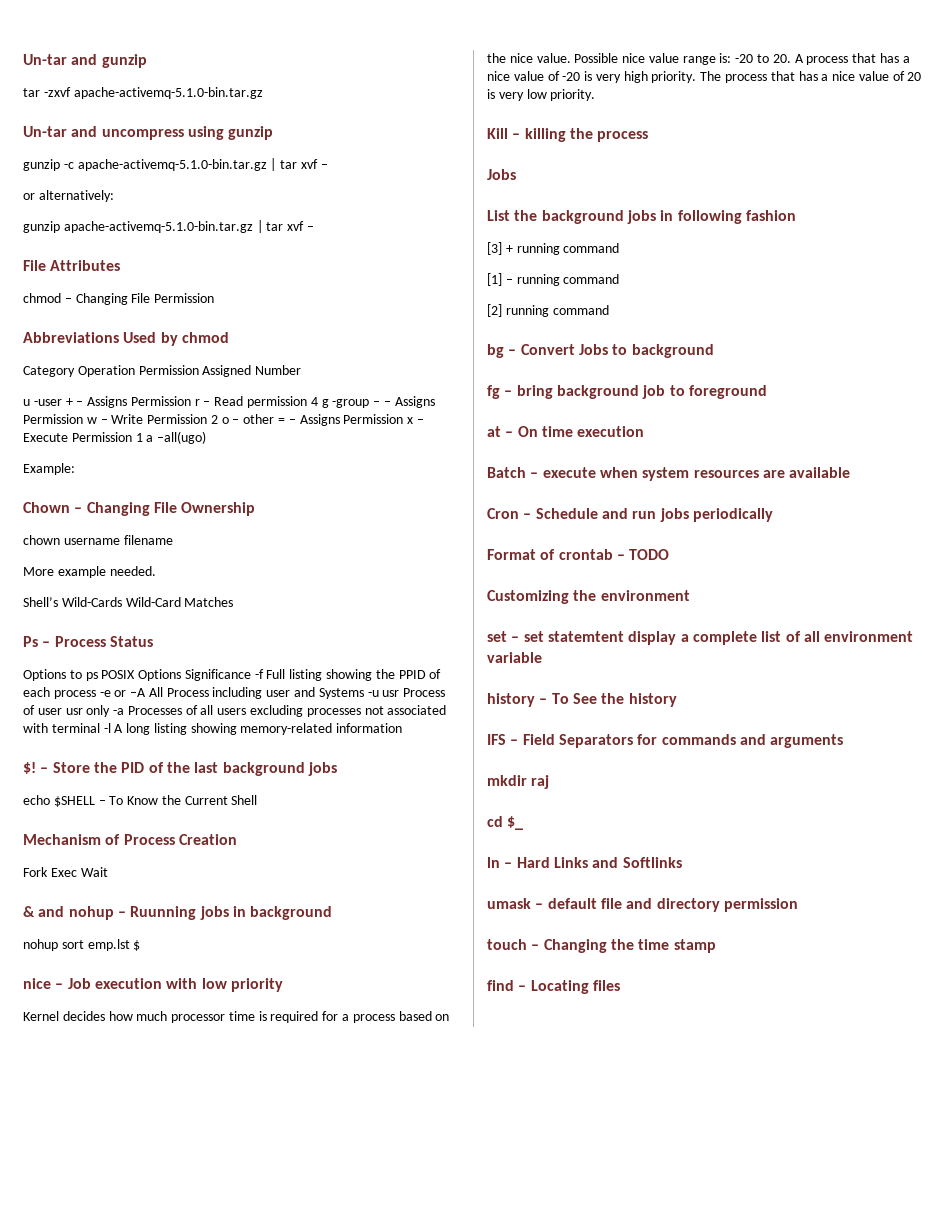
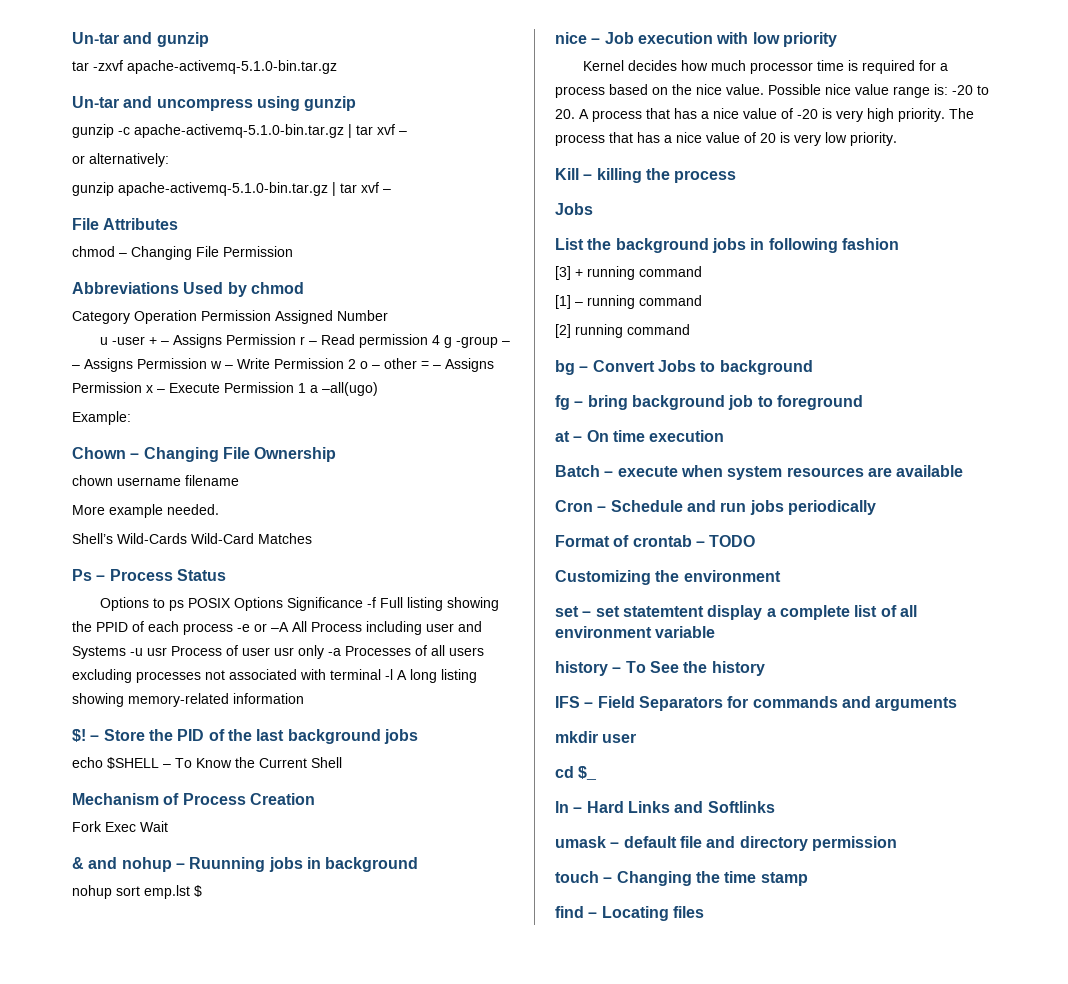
[531,775,550,789] raj -> [602,733,637,743] user

